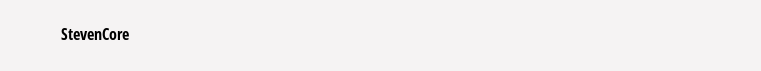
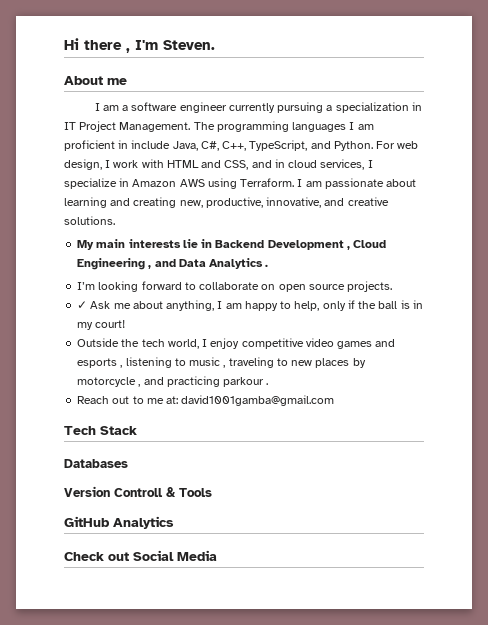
[61,28,129,40] StevenCore -> [64,38,215,53] [64,76,127,85] [94,102,422,113] [64,121,374,132] [64,140,419,151] [64,159,373,170] [64,178,417,189] [64,197,389,208] [64,216,115,225] [77,239,387,250] [77,258,269,270] [77,281,393,292] [77,300,423,311] [77,320,126,330] [77,338,396,349] [77,357,366,368] [77,376,269,387] [77,395,335,406] [64,426,137,435] [64,459,128,468] [64,486,212,497] [64,516,174,529] [64,550,217,561] Hi there , I'm Steven. // About me // I am a software engineer currently pursuing a specialization in IT Project Management. The programming languages I am proficient in include Java, C#, C++, TypeScript, and Python. For web design, I work with HTML and CSS, and in cloud services, I specialize in Amazon AWS using Terraform. I am passionate about learning and creating new, productive, innovative, and creative solutions. // My main interests lie in Backend Development , Cloud Engineering , and Data Analytics . // I’m looking forward to collaborate on open source projects. // ✓ Ask me about anything, I am happy to help, only if the ball is in my court! // Outside the tech world, I enjoy competitive video games and esports , listening to music , traveling to new places by motorcycle , and practicing parkour . // Reach out to me at: david1001gamba@gmail.com // Tech Stack // Databases // Version Controll & Tools // GitHub Analytics // Check out Social Media

